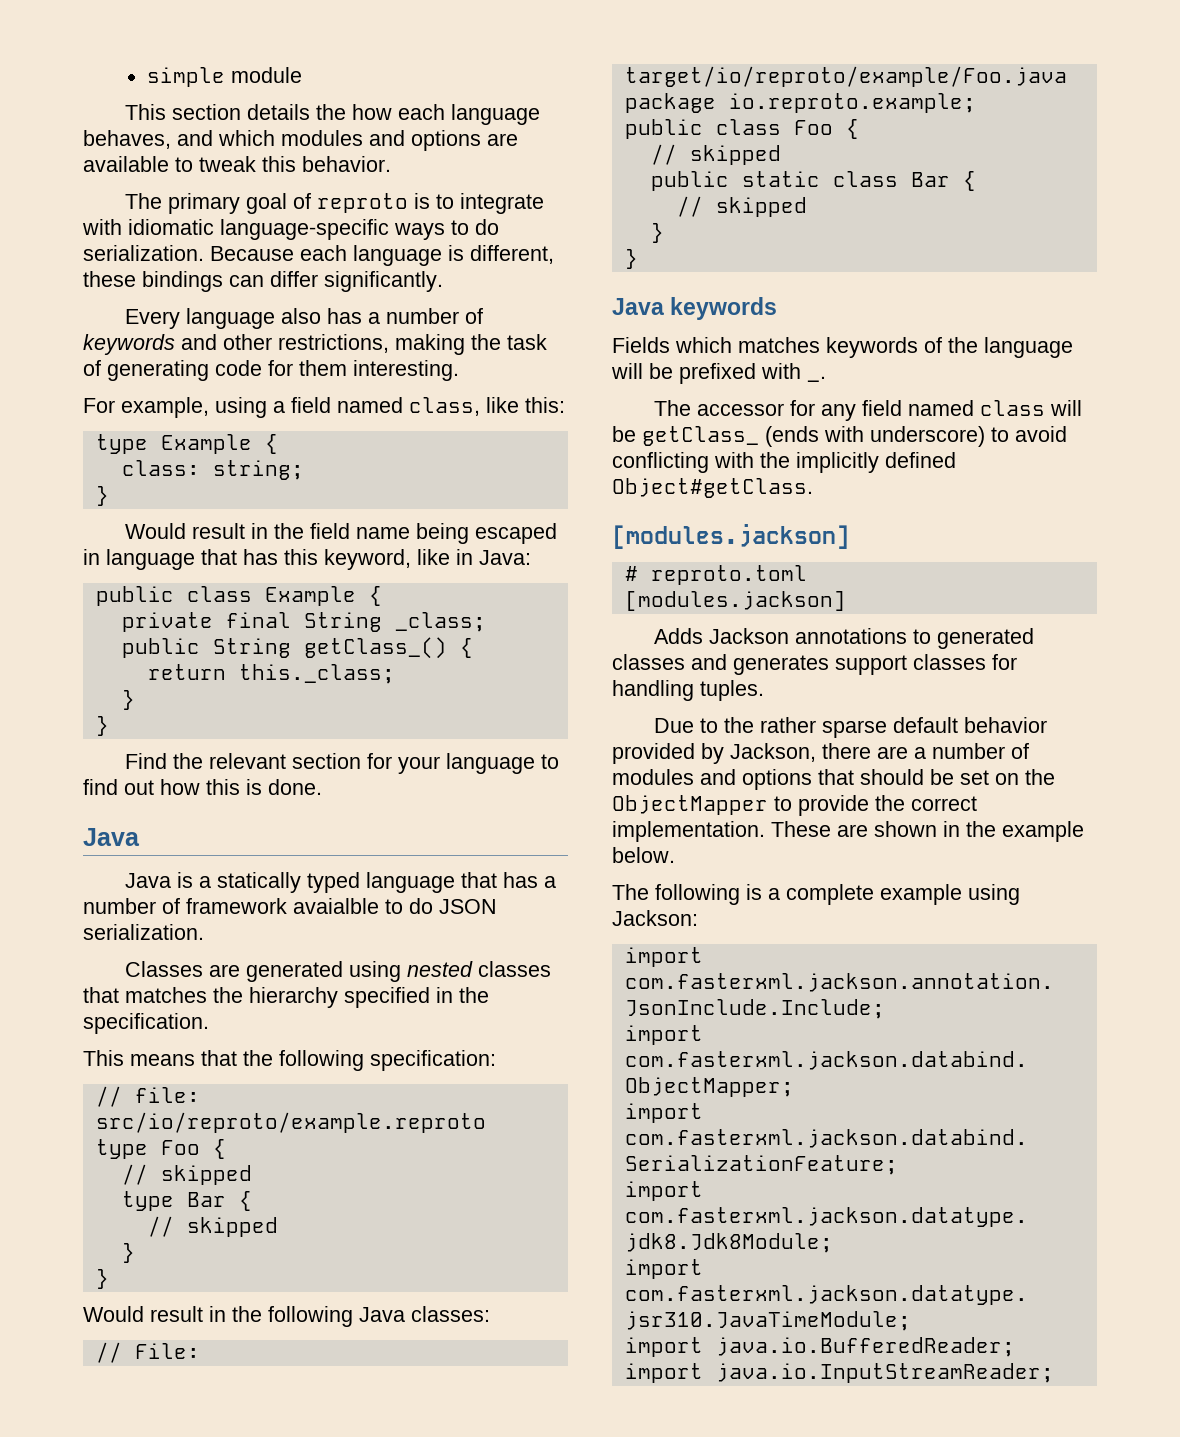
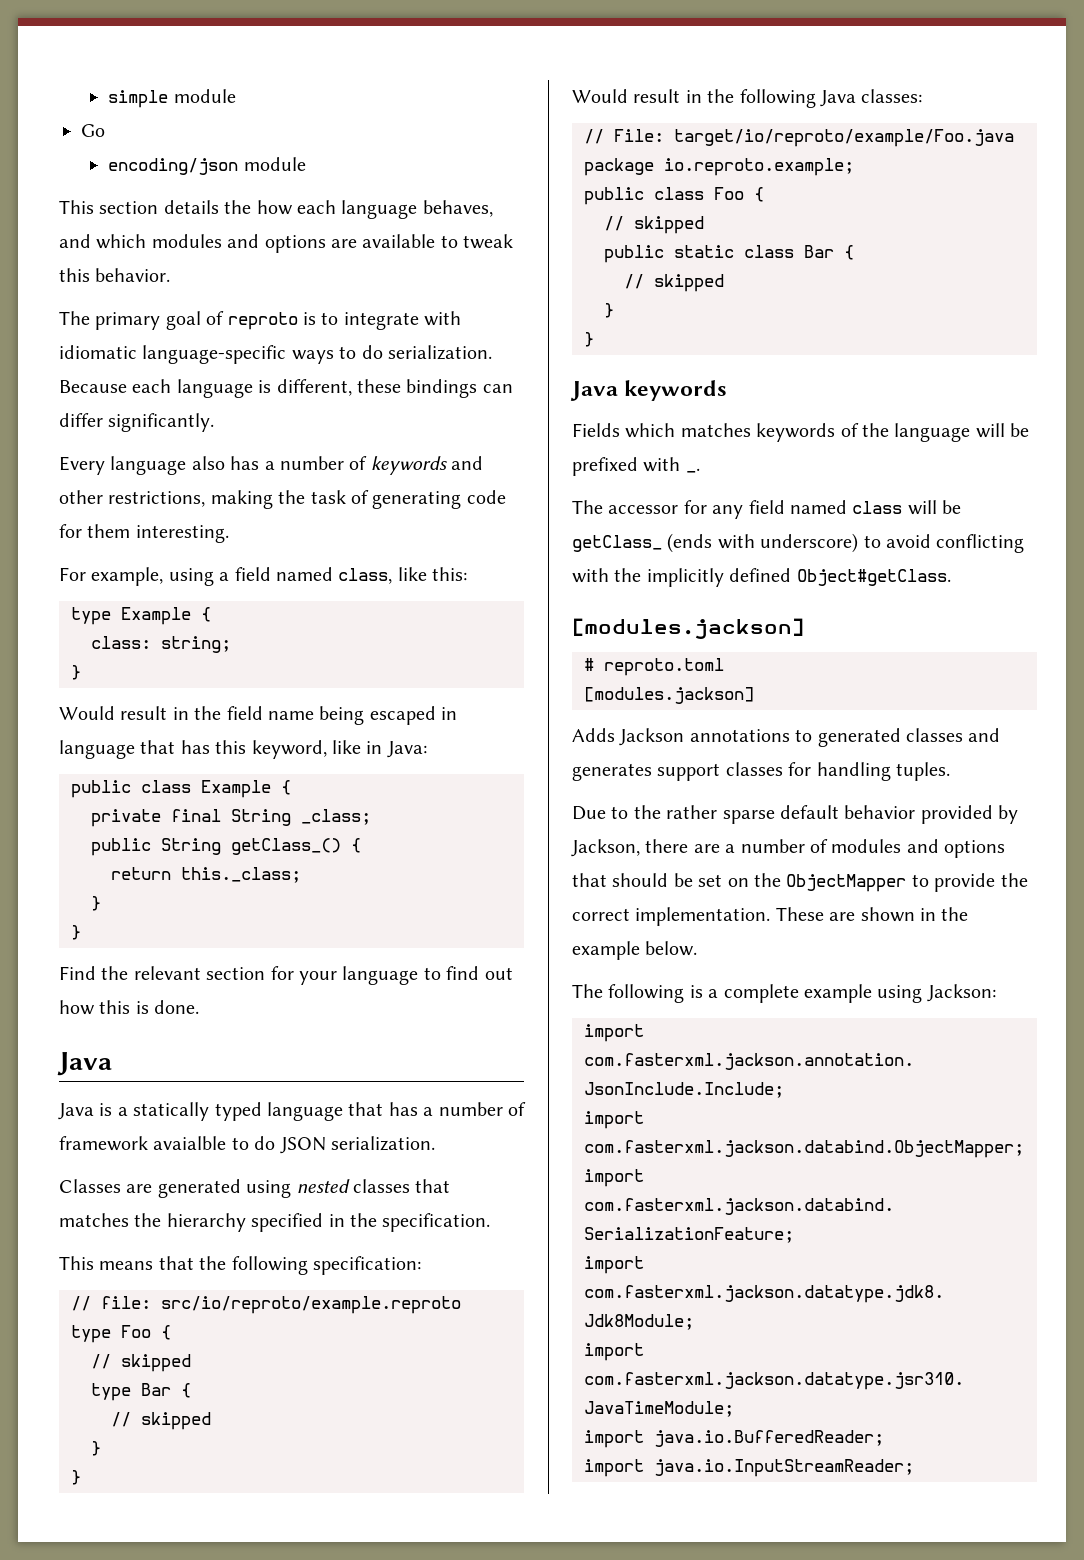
(303, 75) none -> [81,124,105,137] [108,157,306,175] // Go // encoding/json module

